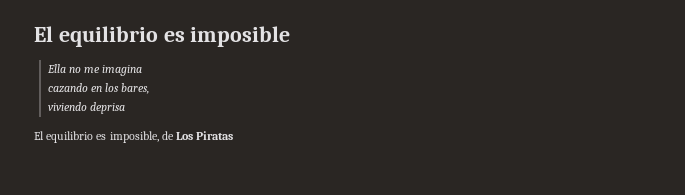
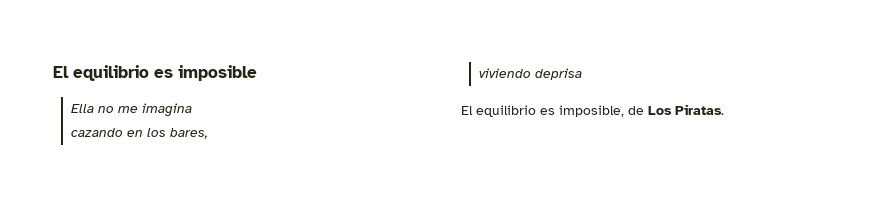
[196,131,234,140] Piratas -> [675,104,724,115] Piratas.

